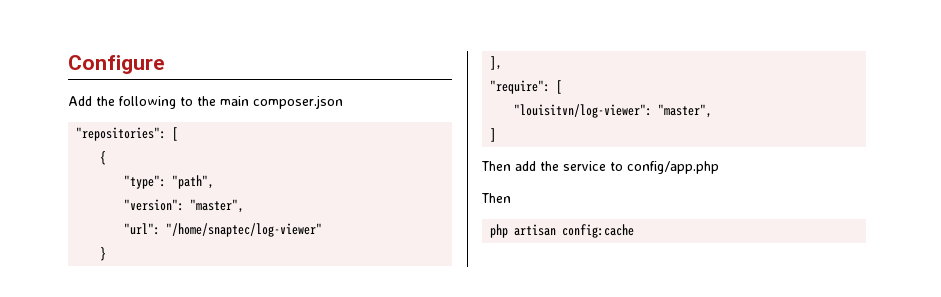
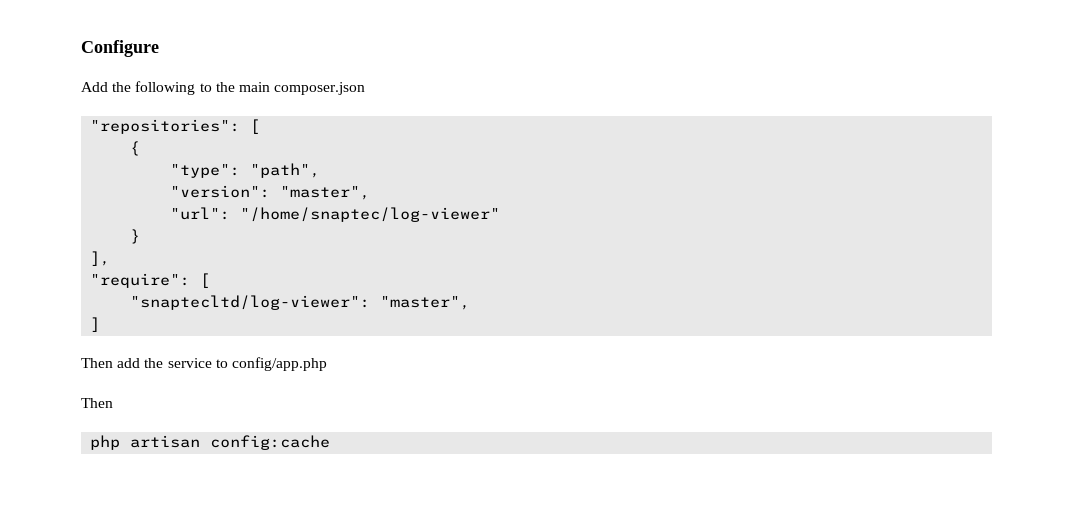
[514,104,653,118] "louisitvn/log-viewer": -> [130,295,371,310] "snaptecltd/log-viewer":

